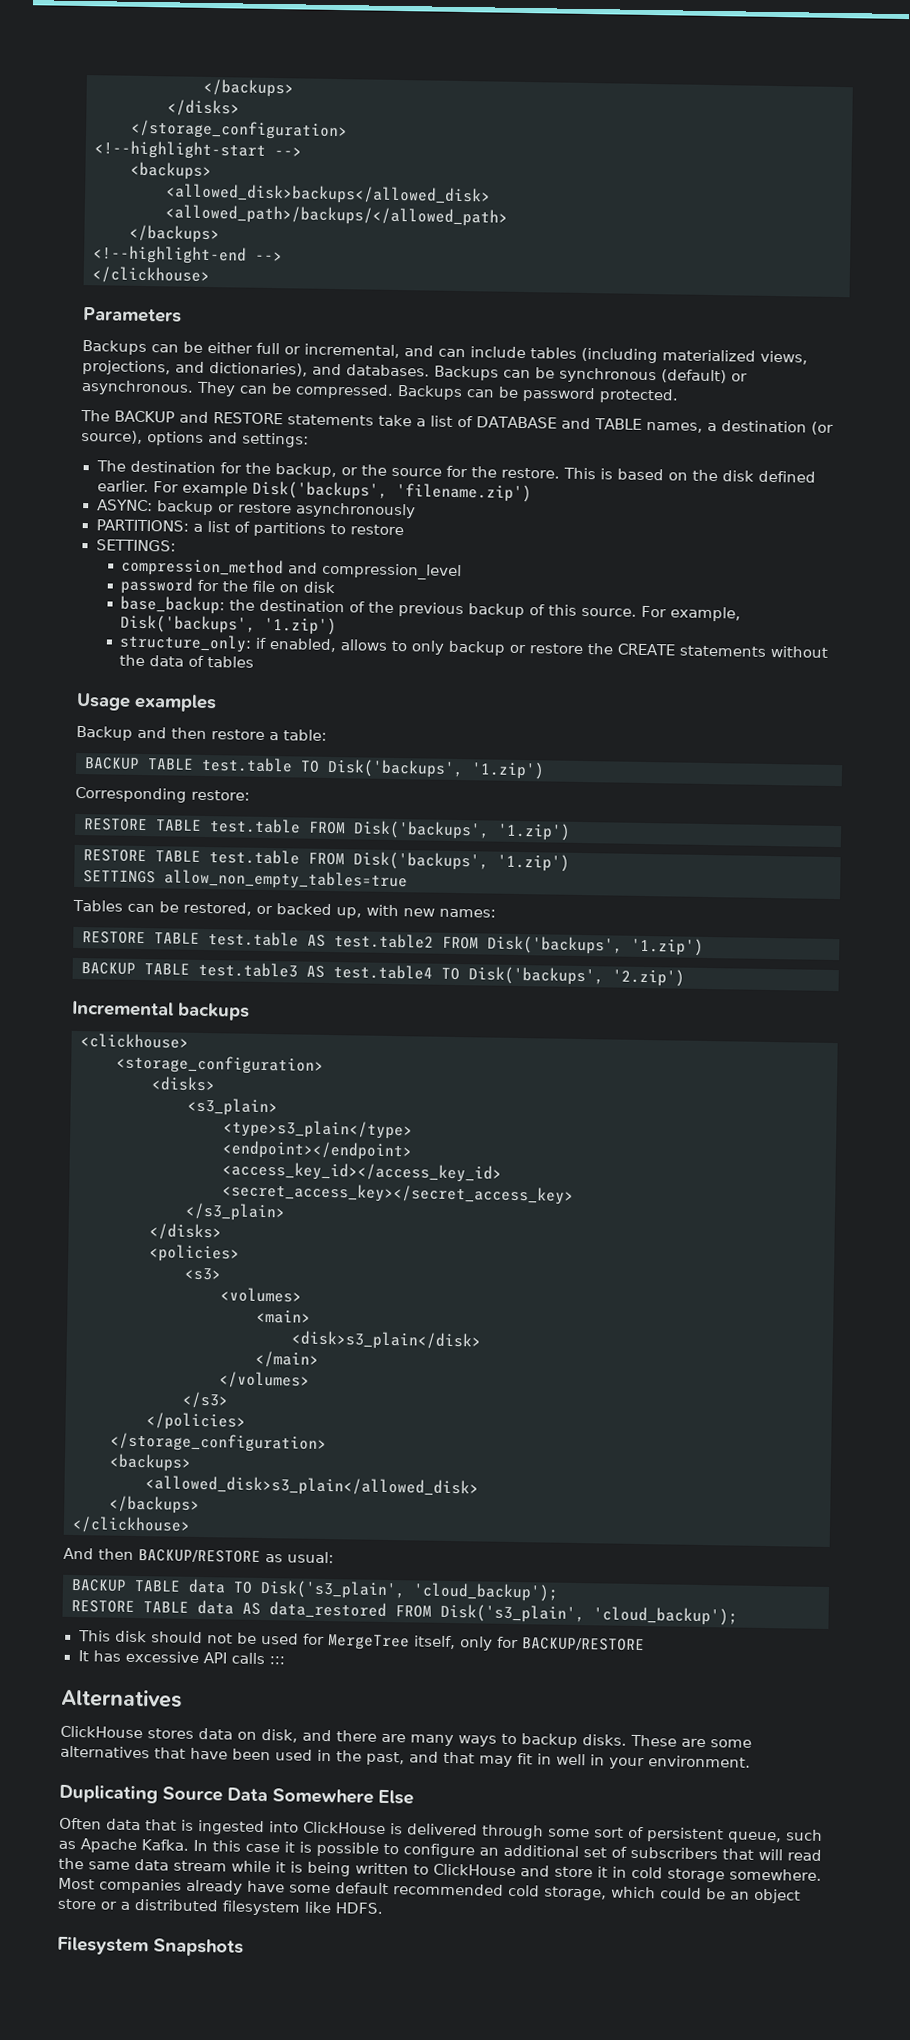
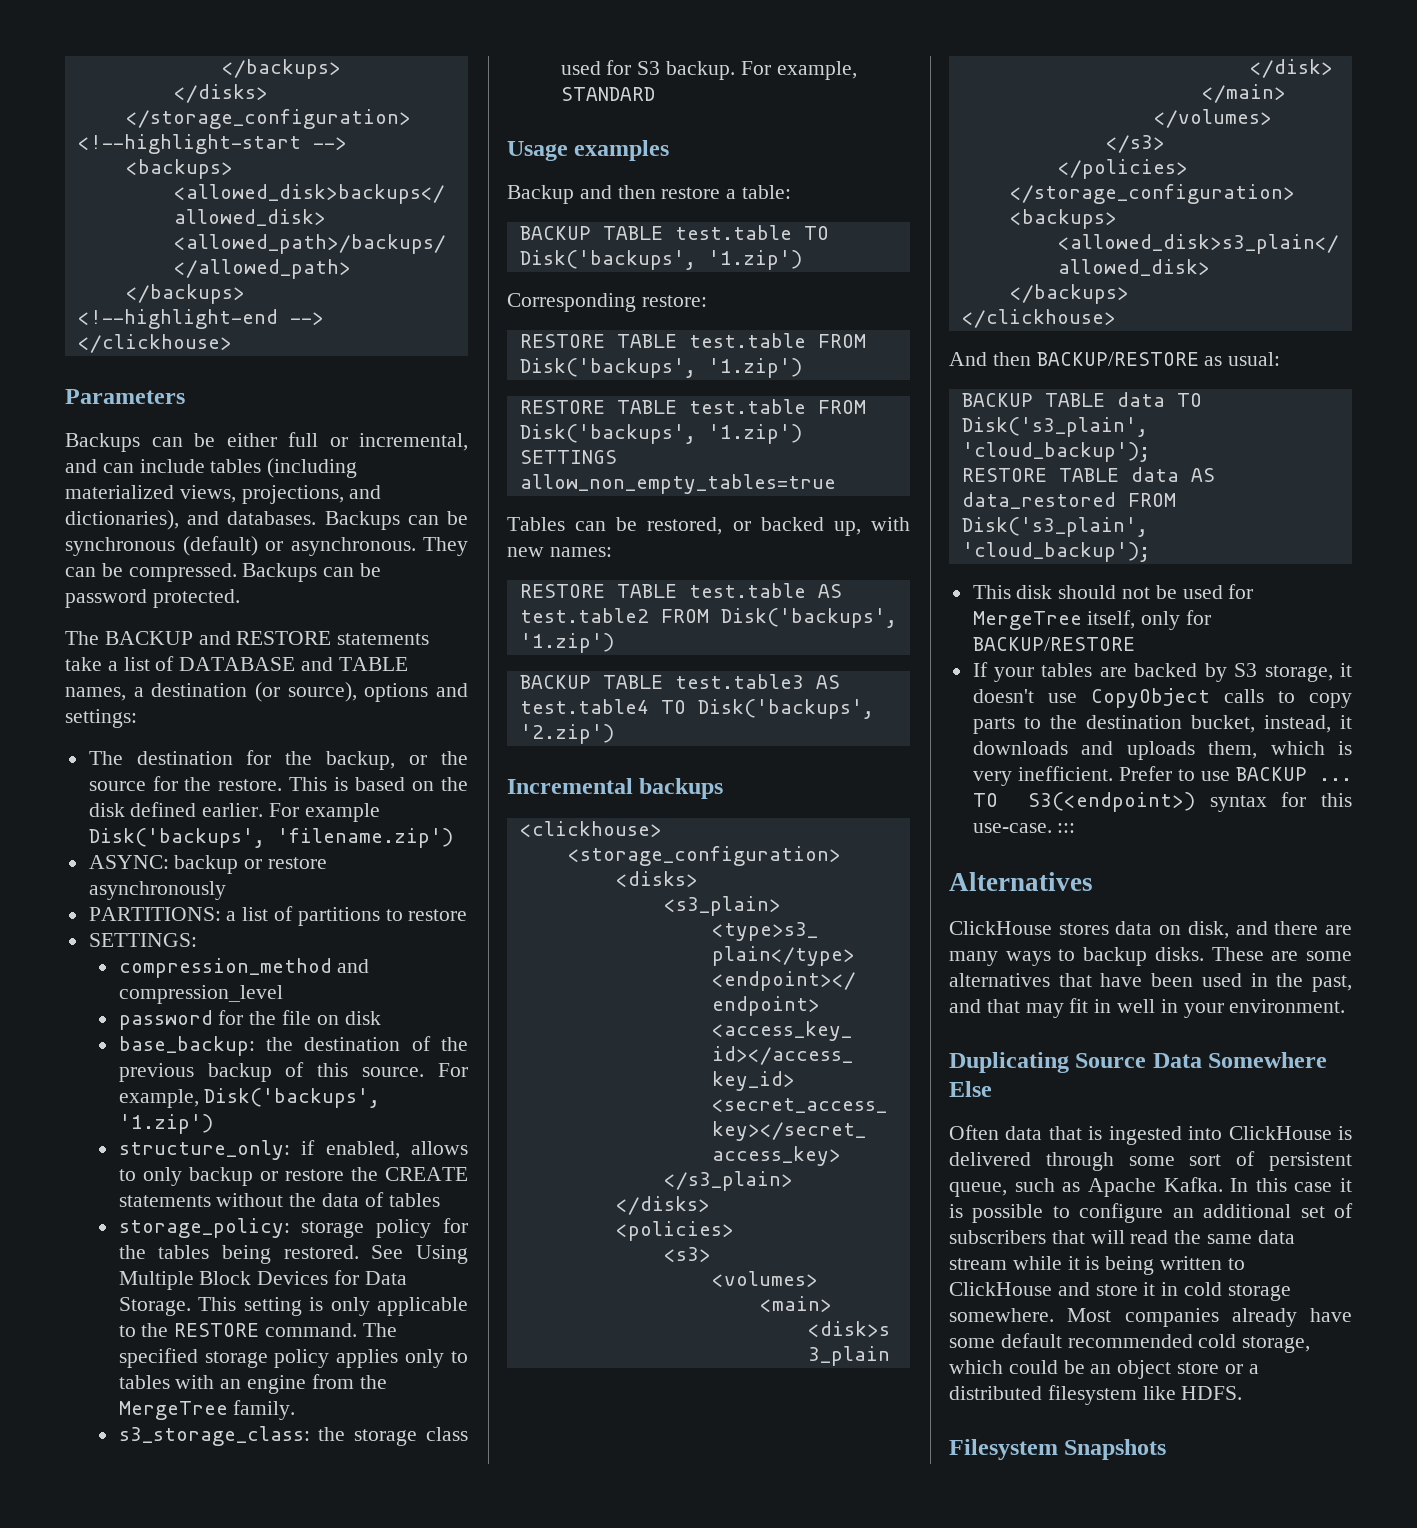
(255, 662) none -> [118,1218,468,1238] [118,1245,469,1264] [118,1270,407,1290] [118,1297,468,1316] [118,1323,397,1337] [118,1348,468,1368] [118,1374,387,1394] [118,1400,296,1420] [118,1426,468,1446] [560,60,857,80] [560,87,655,101] // storage_policy: storage policy for the tables being restored. See Using Multiple Block Devices for Data Storage. This setting is only applicable to the RESTORE command. The specified storage policy applies only to tables with an engine from the MergeTree family. // s3_storage_class: the storage class used for S3 backup. For example, STANDARD
[77,1650,265,1665] It has excessive API calls -> [972,662,1352,682] [972,688,1352,708] [972,715,1352,734] [972,741,1352,760] [972,766,1352,786] [972,792,1352,812] [972,823,1052,833] If your tables are backed by S3 storage, it doesn't use CopyObject calls to copy parts to the destination bucket, instead, it downloads and uploads them, which is very inefficient. Prefer to use BACKUP ... TO S3(<endpoint>) syntax for this use-case.

